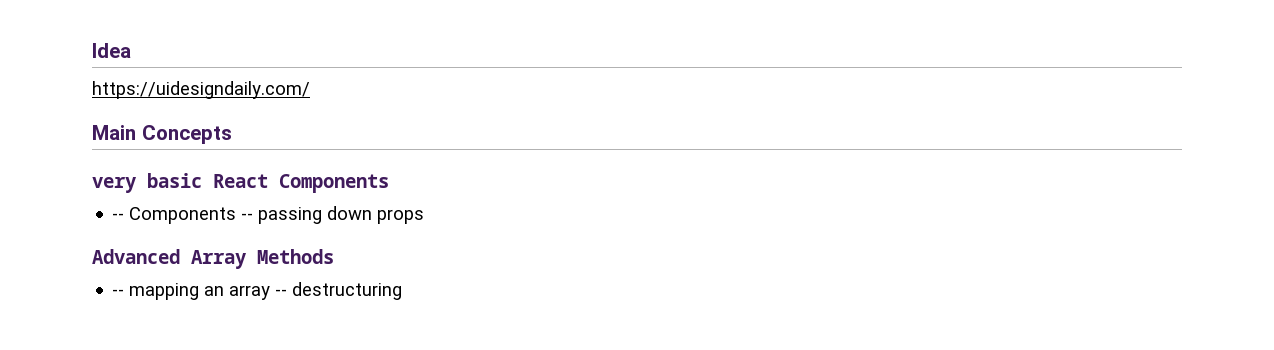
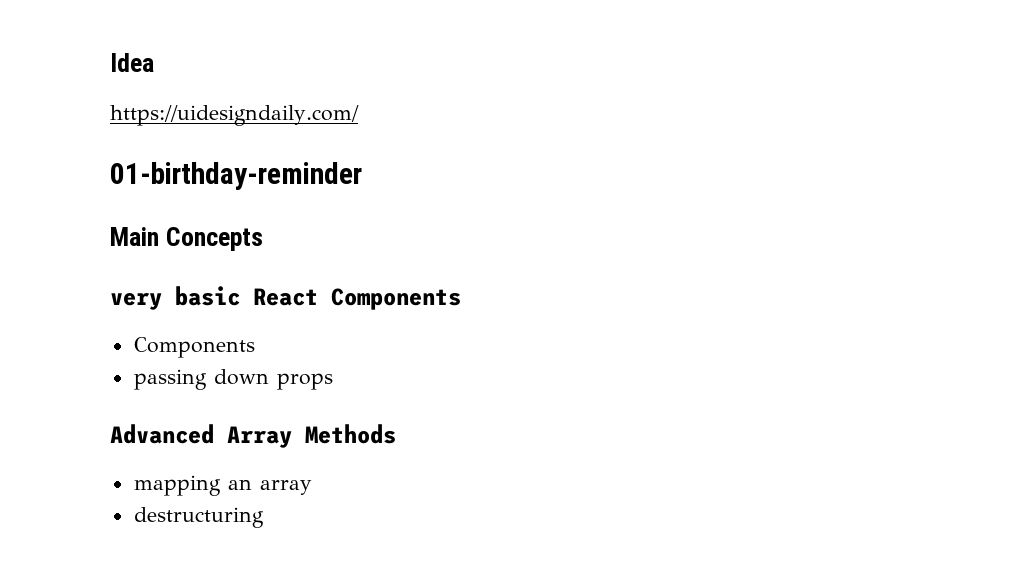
(310, 90) none -> [110,162,362,190] // 01-birthday-reminder
[112,207,254,224] -- Components -- -> [133,337,255,358] Components //
[112,289,125,296] -- -> (396, 434) none
[275,289,288,296] -- -> (312, 487) //

